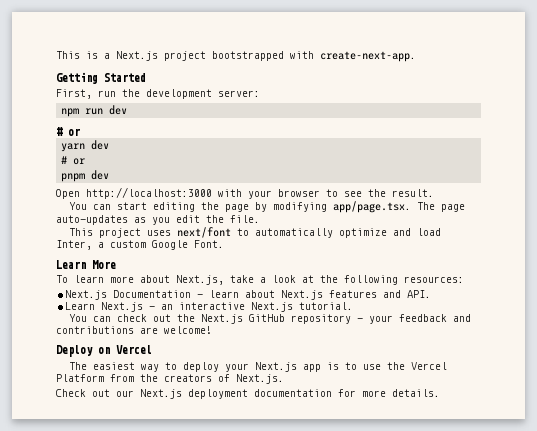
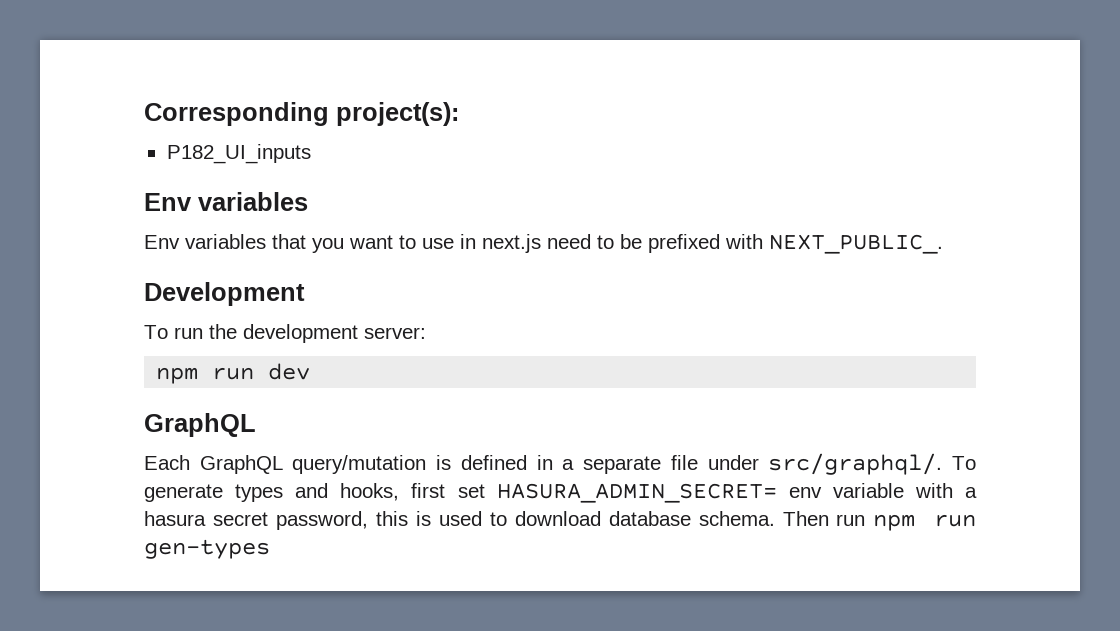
[56,51,416,62] [56,72,146,84] [56,89,92,99] This is a Next.js project bootstrapped with create-next-app. // Getting Started // First, -> [144,102,459,126] [166,144,311,164] [144,192,308,211] [144,234,943,254] [144,282,305,306] [144,325,168,339] Corresponding project(s): // P182_UI_inputs // Env variables // Env variables that you want to use in next.js need to be prefixed with NEXT_PUBLIC_. // Development // To
[56,127,80,136] [61,140,110,152] [61,156,86,165] [61,170,110,182] [56,187,434,199] [68,201,465,213] [56,215,260,225] [68,227,441,238] [56,240,224,250] [56,260,116,269] [56,275,464,285] [65,290,432,300] [65,302,354,312] [68,314,471,324] [56,326,212,334] [56,345,152,357] [68,362,447,372] [56,374,284,384] [56,389,440,399] # or // yarn dev // # or // pnpm dev // Open http://localhost:3000 with your browser to see the result. // You can start editing the page by modifying app/page.tsx. The page auto-updates as you edit the file. // This project uses next/font to automatically optimize and load Inter, a custom Google Font. // Learn More // To learn more about Next.js, take a look at the following resources: // Next.js Documentation - learn about Next.js features and API. // Learn Next.js - an interactive Next.js tutorial. // You can check out the Next.js GitHub repository - your feedback and contributions are welcome! // Deploy on Vercel // The easiest way to deploy your Next.js app is to use the Vercel Platform from the creators of Next.js. // Check out our Next.js deployment documentation for more details. -> [144,413,256,437] [144,453,977,475] [144,483,978,503] [144,511,977,531] [144,539,270,559] GraphQL // Each GraphQL query/mutation is defined in a separate file under src/graphql/. To generate types and hooks, first set HASURA_ADMIN_SECRET= env variable with a hasura secret password, this is used to download database schema. Then run npm run gen-types

